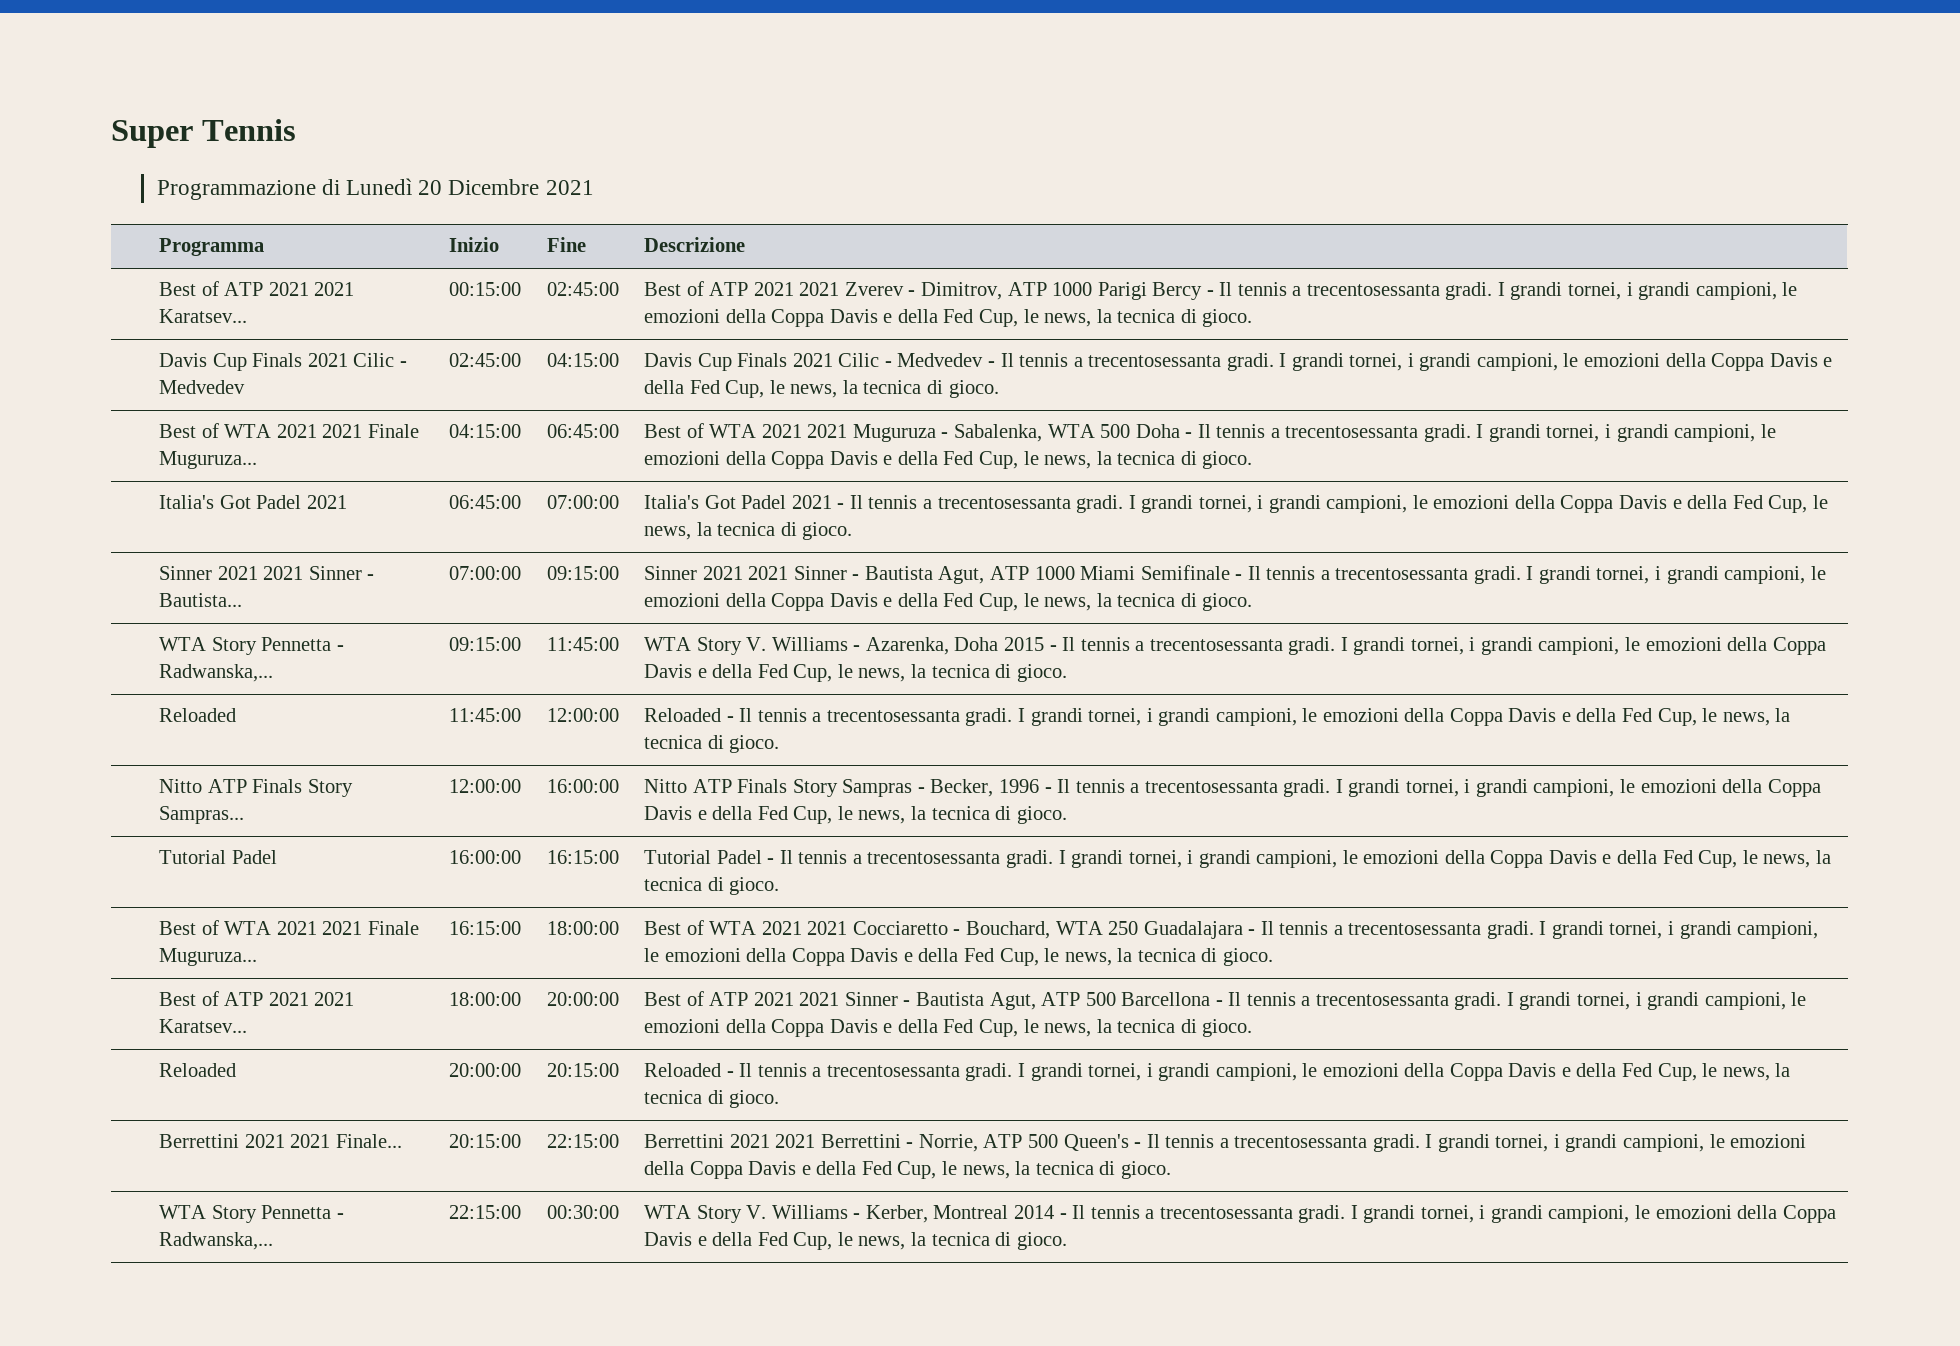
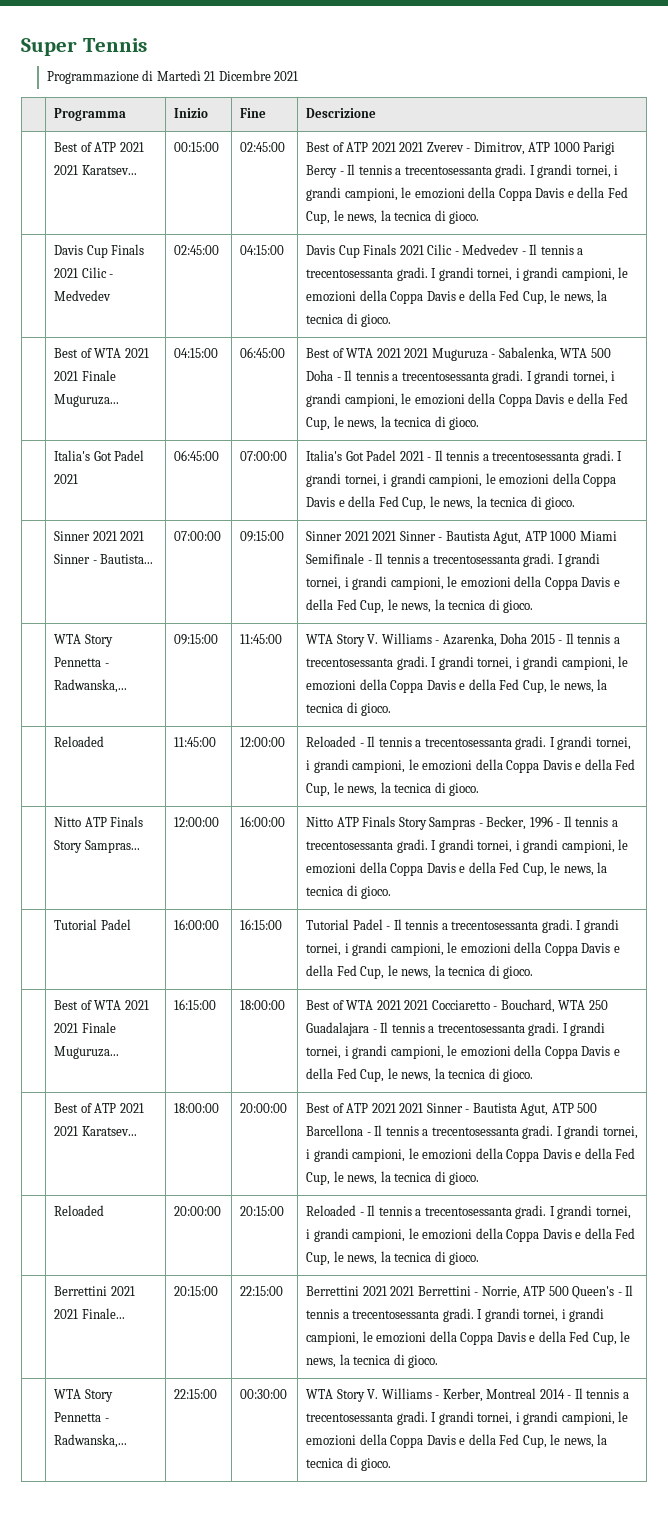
[346,178,443,195] Lunedì 20 -> [156,70,216,81] Martedì 21

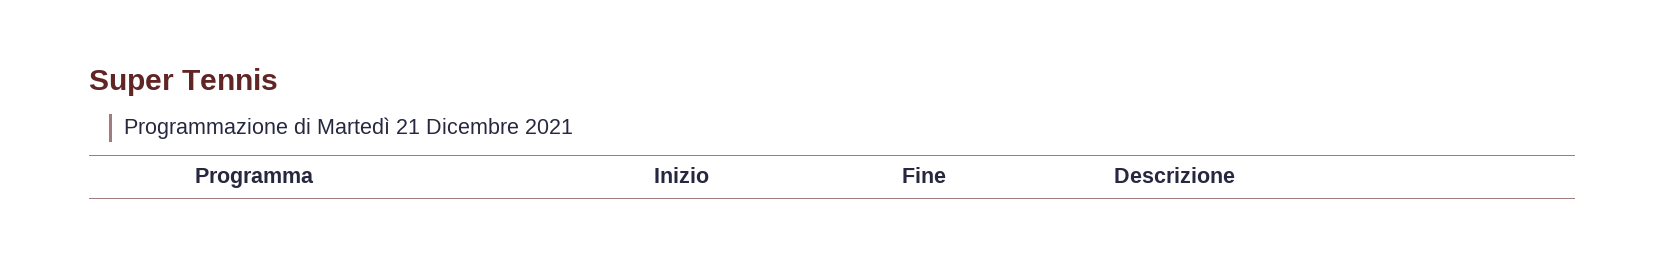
[54,142,144,152] [54,165,137,175] [174,142,220,152] [240,142,286,152] [306,142,616,155] [306,164,619,178] [306,187,628,201] [306,210,480,224] [54,244,145,258] [54,267,114,278] [54,290,112,301] [174,245,220,255] [240,245,285,255] [306,244,584,258] [306,267,629,281] [306,290,608,304] [306,313,392,327] [54,348,149,358] [54,370,116,381] [54,394,120,407] [174,348,219,358] [240,347,286,358] [306,347,611,361] [306,370,616,384] [306,393,628,407] [306,416,480,430] [54,450,145,461] [54,474,79,484] [174,450,220,461] [240,451,288,461] [306,450,623,464] [306,473,617,487] [306,496,576,510] [54,531,145,541] [54,554,154,564] [174,531,222,541] [240,531,285,542] [306,531,617,544] [306,553,601,567] [306,576,620,590] [306,599,534,613] [54,634,113,647] [54,657,109,667] [54,679,128,693] [174,634,219,645] [240,634,283,644] [306,633,620,647] [306,656,629,670] [306,679,608,693] [306,702,392,716] [54,736,105,747] [174,737,217,747] [240,737,286,747] [306,736,631,750] [306,759,636,773] [306,782,480,796] [54,816,144,827] [54,840,140,853] [174,817,220,827] [240,816,286,827] [306,816,618,830] [306,839,629,853] [306,862,608,876] [306,885,392,899] [54,919,131,930] [174,919,220,930] [240,919,283,930] [306,919,619,933] [306,942,620,956] [306,965,534,979] [54,1000,149,1010] [54,1022,116,1033] [54,1046,120,1059] [174,999,217,1010] [240,1000,286,1010] [306,999,608,1013] [306,1022,606,1036] [306,1045,620,1059] [306,1068,534,1082] [54,1103,144,1113] [54,1126,137,1136] [174,1103,220,1113] [240,1103,288,1113] [306,1103,598,1116] [306,1125,638,1139] [306,1148,636,1162] [306,1171,480,1185] [54,1205,105,1216] [174,1206,222,1216] [240,1206,285,1216] [306,1205,631,1219] [306,1228,636,1242] [306,1251,480,1265] [54,1286,135,1296] [54,1308,125,1319] [174,1286,219,1296] [240,1286,284,1296] [306,1285,634,1299] [306,1308,605,1322] [306,1331,631,1345] [306,1354,439,1368] [54,1389,113,1402] [54,1412,109,1422] [54,1434,128,1448] [174,1389,218,1399] [240,1389,288,1399] [306,1388,629,1402] [306,1411,629,1425] [306,1434,608,1448] [306,1457,392,1471] // | Best of ATP 2021 2021 Karatsev... | 00:15:00 | 02:45:00 | Best of ATP 2021 2021 Zverev - Dimitrov, ATP 1000 Parigi Bercy - Il tennis a trecentosessanta gradi. I grandi tornei, i grandi campioni, le emozioni della Coppa Davis e della Fed Cup, le news, la tecnica di gioco. // | Davis Cup Finals 2021 Cilic - Medvedev | 02:45:00 | 04:15:00 | Davis Cup Finals 2021 Cilic - Medvedev - Il tennis a trecentosessanta gradi. I grandi tornei, i grandi campioni, le emozioni della Coppa Davis e della Fed Cup, le news, la tecnica di gioco. // | Best of WTA 2021 2021 Finale Muguruza... | 04:15:00 | 06:45:00 | Best of WTA 2021 2021 Muguruza - Sabalenka, WTA 500 Doha - Il tennis a trecentosessanta gradi. I grandi tornei, i grandi campioni, le emozioni della Coppa Davis e della Fed Cup, le news, la tecnica di gioco. // | Italia's Got Padel 2021 | 06:45:00 | 07:00:00 | Italia's Got Padel 2021 - Il tennis a trecentosessanta gradi. I grandi tornei, i grandi campioni, le emozioni della Coppa Davis e della Fed Cup, le news, la tecnica di gioco. // | Sinner 2021 2021 Sinner - Bautista... | 07:00:00 | 09:15:00 | Sinner 2021 2021 Sinner - Bautista Agut, ATP 1000 Miami Semifinale - Il tennis a trecentosessanta gradi. I grandi tornei, i grandi campioni, le emozioni della Coppa Davis e della Fed Cup, le news, la tecnica di gioco. // | WTA Story Pennetta - Radwanska,... | 09:15:00 | 11:45:00 | WTA Story V. Williams - Azarenka, Doha 2015 - Il tennis a trecentosessanta gradi. I grandi tornei, i grandi campioni, le emozioni della Coppa Davis e della Fed Cup, le news, la tecnica di gioco. // | Reloaded | 11:45:00 | 12:00:00 | Reloaded - Il tennis a trecentosessanta gradi. I grandi tornei, i grandi campioni, le emozioni della Coppa Davis e della Fed Cup, le news, la tecnica di gioco. // | Nitto ATP Finals Story Sampras... | 12:00:00 | 16:00:00 | Nitto ATP Finals Story Sampras - Becker, 1996 - Il tennis a trecentosessanta gradi. I grandi tornei, i grandi campioni, le emozioni della Coppa Davis e della Fed Cup, le news, la tecnica di gioco. // | Tutorial Padel | 16:00:00 | 16:15:00 | Tutorial Padel - Il tennis a trecentosessanta gradi. I grandi tornei, i grandi campioni, le emozioni della Coppa Davis e della Fed Cup, le news, la tecnica di gioco. // | Best of WTA 2021 2021 Finale Muguruza... | 16:15:00 | 18:00:00 | Best of WTA 2021 2021 Cocciaretto - Bouchard, WTA 250 Guadalajara - Il tennis a trecentosessanta gradi. I grandi tornei, i grandi campioni, le emozioni della Coppa Davis e della Fed Cup, le news, la tecnica di gioco. // | Best of ATP 2021 2021 Karatsev... | 18:00:00 | 20:00:00 | Best of ATP 2021 2021 Sinner - Bautista Agut, ATP 500 Barcellona - Il tennis a trecentosessanta gradi. I grandi tornei, i grandi campioni, le emozioni della Coppa Davis e della Fed Cup, le news, la tecnica di gioco. // | Reloaded | 20:00:00 | 20:15:00 | Reloaded - Il tennis a trecentosessanta gradi. I grandi tornei, i grandi campioni, le emozioni della Coppa Davis e della Fed Cup, le news, la tecnica di gioco. // | Berrettini 2021 2021 Finale... | 20:15:00 | 22:15:00 | Berrettini 2021 2021 Berrettini - Norrie, ATP 500 Queen's - Il tennis a trecentosessanta gradi. I grandi tornei, i grandi campioni, le emozioni della Coppa Davis e della Fed Cup, le news, la tecnica di gioco. // | WTA Story Pennetta - Radwanska,... | 22:15:00 | 00:30:00 | WTA Story V. Williams - Kerber, Montreal 2014 - Il tennis a trecentosessanta gradi. I grandi tornei, i grandi campioni, le emozioni della Coppa Davis e della Fed Cup, le news, la tecnica di gioco. -> (1236, 175) none

